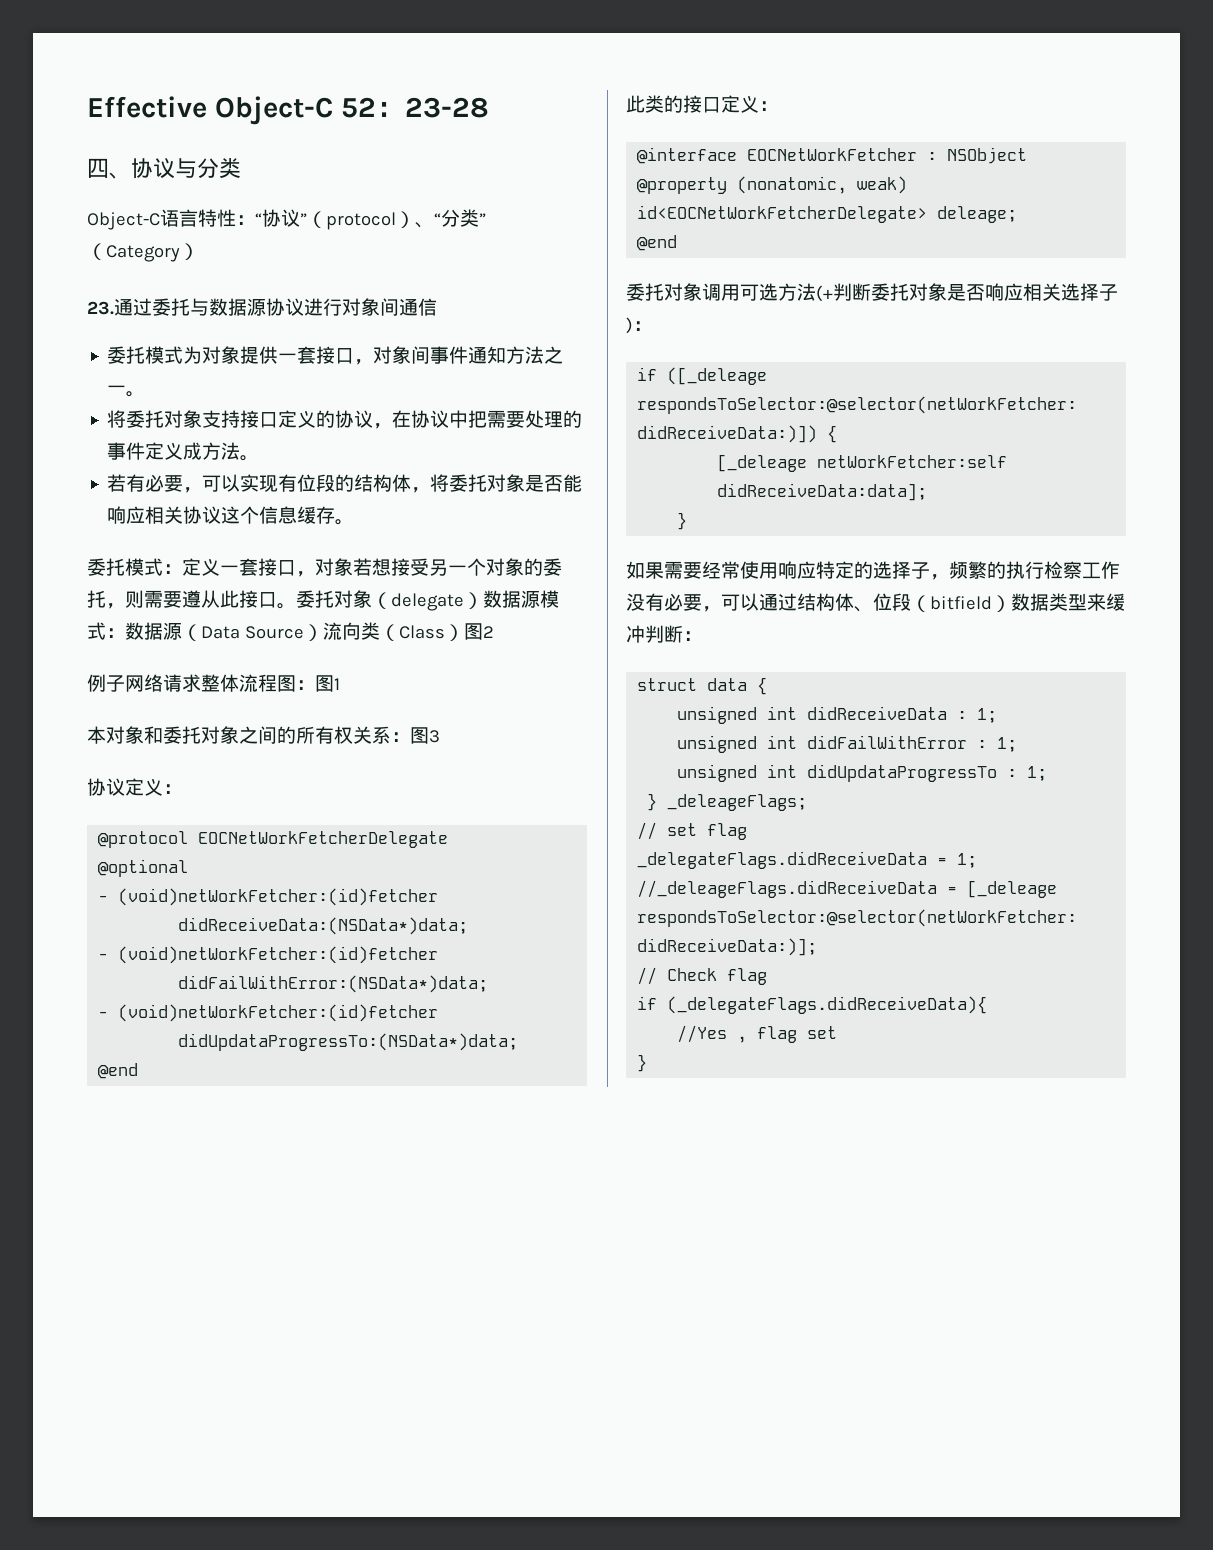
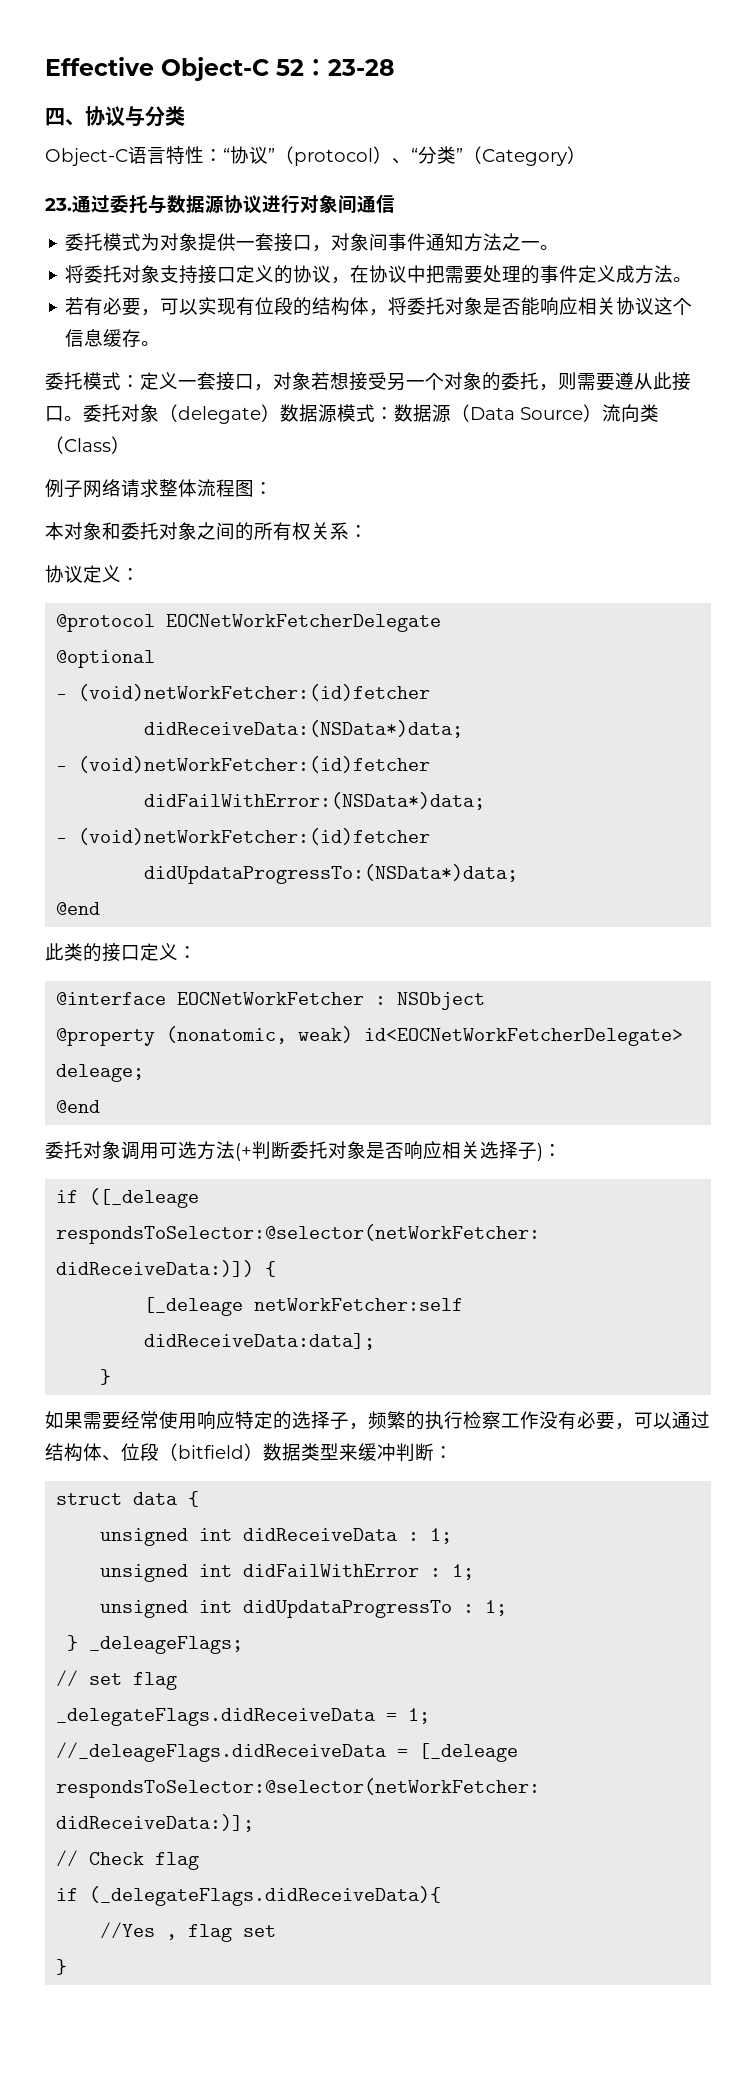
[463,623,494,640] 图2 -> (130, 445) none
[315,675,340,692] 图1 -> (273, 488) none
[410,727,440,744] 图3 -> (368, 531) none

